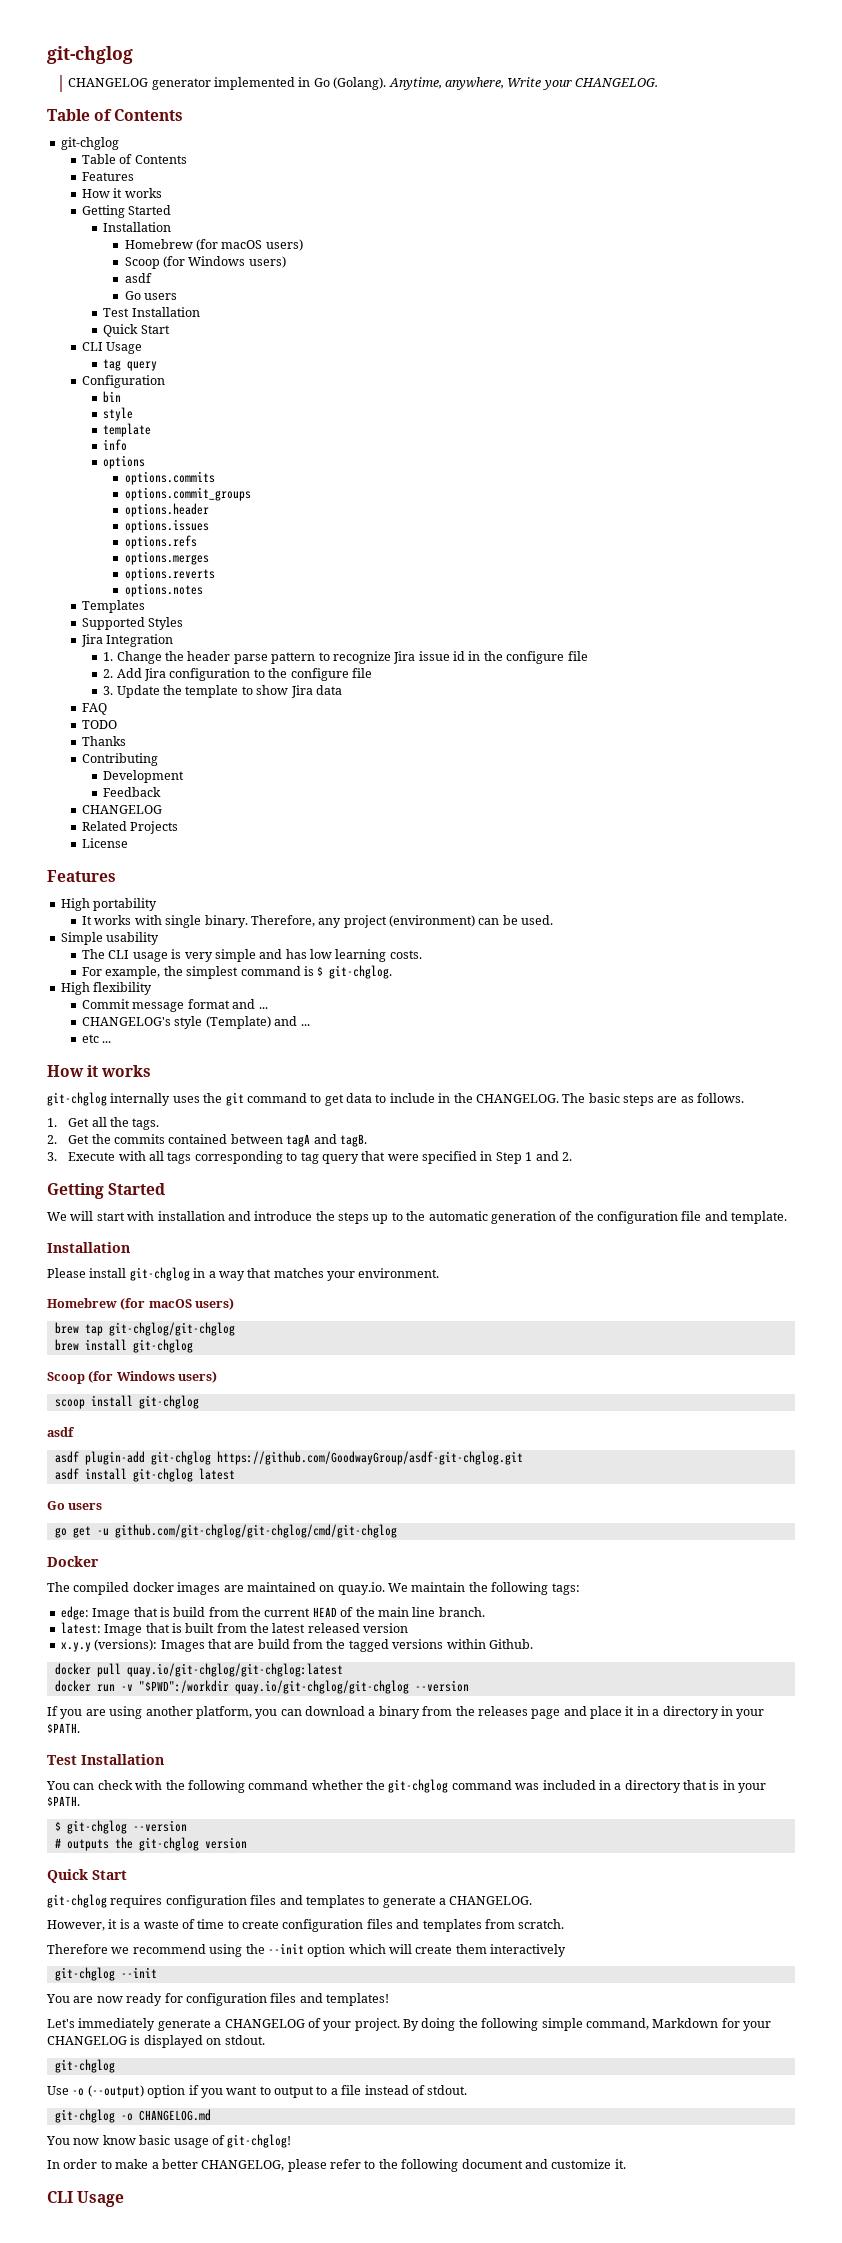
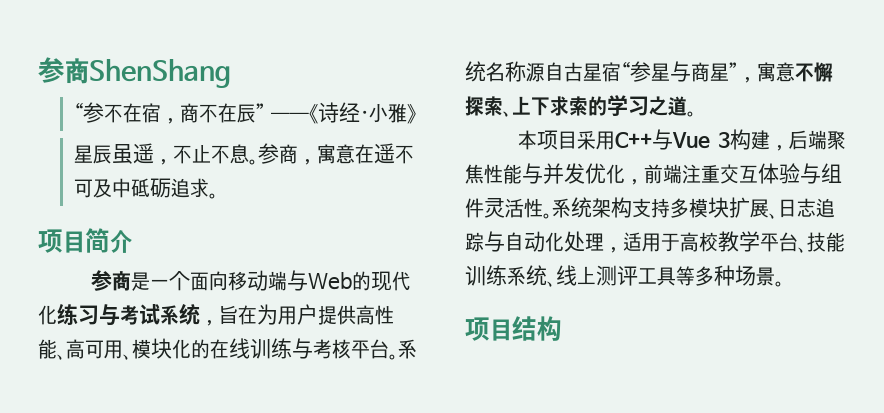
[47,46,133,64] [68,77,659,90] [47,109,184,121] [60,137,119,150] [82,154,187,164] [82,172,135,181] [82,188,162,198] [82,205,172,218] [103,222,172,232] [124,239,303,251] [124,256,286,269] [124,273,152,283] [124,291,177,300] [103,307,200,317] [103,324,170,337] [82,342,143,354] [103,359,158,371] [82,375,166,388] [103,391,122,403] [103,407,134,421] [103,423,152,437] [103,439,128,451] [103,455,146,469] [124,471,215,485] [124,487,251,501] [124,503,209,517] [124,519,209,533] [124,535,197,549] [124,551,209,565] [124,567,215,581] [124,583,203,597] [82,600,146,613] [82,617,184,630] [81,634,174,647] [103,651,588,664] [103,668,372,681] [103,685,342,698] [82,703,108,715] [82,720,118,729] [82,736,127,746] [82,753,159,766] [103,770,185,783] [103,787,162,797] [82,805,163,814] [82,821,179,834] [82,838,129,848] [47,870,116,882] [60,898,158,911] [82,915,554,928] [60,932,160,945] [82,949,422,962] [82,965,393,979] [60,982,153,995] [82,999,268,1012] [82,1016,310,1029] [82,1034,112,1043] [47,1065,152,1077] [47,1092,745,1106] [47,1117,160,1130] [47,1134,367,1147] [47,1151,572,1164] [47,1183,166,1199] [47,1211,788,1224] [47,1242,130,1253] [47,1267,440,1281] [47,1298,235,1310] [54,1322,235,1336] [54,1339,193,1353] [47,1371,218,1384] [54,1395,199,1409] [47,1427,75,1437] [54,1451,523,1465] [54,1468,235,1482] [47,1501,103,1510] [54,1524,397,1538] [47,1556,99,1567] [47,1582,580,1595] [60,1606,485,1620] [60,1622,409,1636] [60,1639,533,1652] [54,1663,343,1677] [54,1680,469,1694] [47,1706,765,1719] [47,1723,80,1733] [47,1754,164,1765] [46,1779,767,1793] [47,1796,80,1806] [54,1820,187,1834] [54,1837,247,1851] [47,1869,127,1883] [47,1894,533,1908] [47,1919,565,1932] [47,1943,567,1957] [54,1967,157,1981] [46,1993,389,2006] [47,2018,771,2031] [47,2035,265,2048] [54,2059,115,2073] [47,2085,468,2098] [54,2109,211,2123] [46,2134,292,2148] [47,2159,626,2172] [47,2191,125,2207] git-chglog // CHANGELOG generator implemented in Go (Golang). Anytime, anywhere, Write your CHANGELOG. // Table of Contents // git-chglog // Table of Contents // Features // How it works // Getting Started // Installation // Homebrew (for macOS users) // Scoop (for Windows users) // asdf // Go users // Test Installation // Quick Start // CLI Usage // tag query // Configuration // bin // style // template // info // options // options.commits // options.commit_groups // options.header // options.issues // options.refs // options.merges // options.reverts // options.notes // Templates // Supported Styles // Jira Integration // 1. Change the header parse pattern to recognize Jira issue id in the configure file // 2. Add Jira configuration to the configure file // 3. Update the template to show Jira data // FAQ // TODO // Thanks // Contributing // Development // Feedback // CHANGELOG // Related Projects // License // Features // High portability // It works with single binary. Therefore, any project (environment) can be used. // Simple usability // The CLI usage is very simple and has low learning costs. // For example, the simplest command is $ git-chglog. // High flexibility // Commit message format and ... // CHANGELOG's style (Template) and ... // etc ... // How it works // git-chglog internally uses the git command to get data to include in the CHANGELOG. The basic steps are as follows. // 1. Get all the tags. // 2. Get the commits contained between tagA and tagB. // 3. Execute with all tags corresponding to tag query that were specified in Step 1 and 2. // Getting Started // We will start with installation and introduce the steps up to the automatic generation of the configuration file and template. // Installation // Please install git-chglog in a way that matches your environment. // Homebrew (for macOS users) // brew tap git-chglog/git-chglog // brew install git-chglog // Scoop (for Windows users) // scoop install git-chglog // asdf // asdf plugin-add git-chglog https://github.com/GoodwayGroup/asdf-git-chglog.git // asdf install git-chglog latest // Go users // go get -u github.com/git-chglog/git-chglog/cmd/git-chglog // Docker // The compiled docker images are maintained on quay.io. We maintain the following tags: // edge: Image that is build from the current HEAD of the main line branch. // latest: Image that is built from the latest released version // x.y.y (versions): Images that are build from the tagged versions within Github. // docker pull quay.io/git-chglog/git-chglog:latest // docker run -v "$PWD":/workdir quay.io/git-chglog/git-chglog --version // If you are using another platform, you can download a binary from the releases page and place it in a directory in your $PATH. // Test Installation // You can check with the following command whether the git-chglog command was included in a directory that is in your $PATH. // $ git-chglog --version // # outputs the git-chglog version // Quick Start // git-chglog requires configuration files and templates to generate a CHANGELOG. // However, it is a waste of time to create configuration files and templates from scratch. // Therefore we recommend using the --init option which will create them interactively // git-chglog --init // You are now ready for configuration files and templates! // Let's immediately generate a CHANGELOG of your project. By doing the following simple command, Markdown for your CHANGELOG is displayed on stdout. // git-chglog // Use -o (--output) option if you want to output to a file instead of stdout. // git-chglog -o CHANGELOG.md // You now know basic usage of git-chglog! // In order to make a better CHANGELOG, please refer to the following document and customize it. // CLI Usage -> [38,57,231,88] [74,102,416,124] [74,143,415,165] [74,178,219,199] [38,228,132,253] [90,270,411,291] [38,303,394,326] [38,338,417,360] [465,61,833,83] [465,95,696,117] [517,129,846,151] [465,163,842,185] [465,197,835,219] [465,231,845,253] [465,265,784,287] [465,316,562,341] 参商ShenShang // “参不在宿，商不在辰” ——《诗经·小雅》 // 星辰虽遥，不止不息。参商，寓意在遥不可及中砥砺追求。 // 项目简介 // 参商是一个面向移动端与Web的现代化练习与考试系统，旨在为用户提供高性能、高可用、模块化的在线训练与考核平台。系统名称源自古星宿“参星与商星”，寓意不懈探索、上下求索的学习之道。 // 本项目采用C++与Vue 3构建，后端聚焦性能与并发优化，前端注重交互体验与组件灵活性。系统架构支持多模块扩展、日志追踪与自动化处理，适用于高校教学平台、技能训练系统、线上测评工具等多种场景。 // 项目结构

